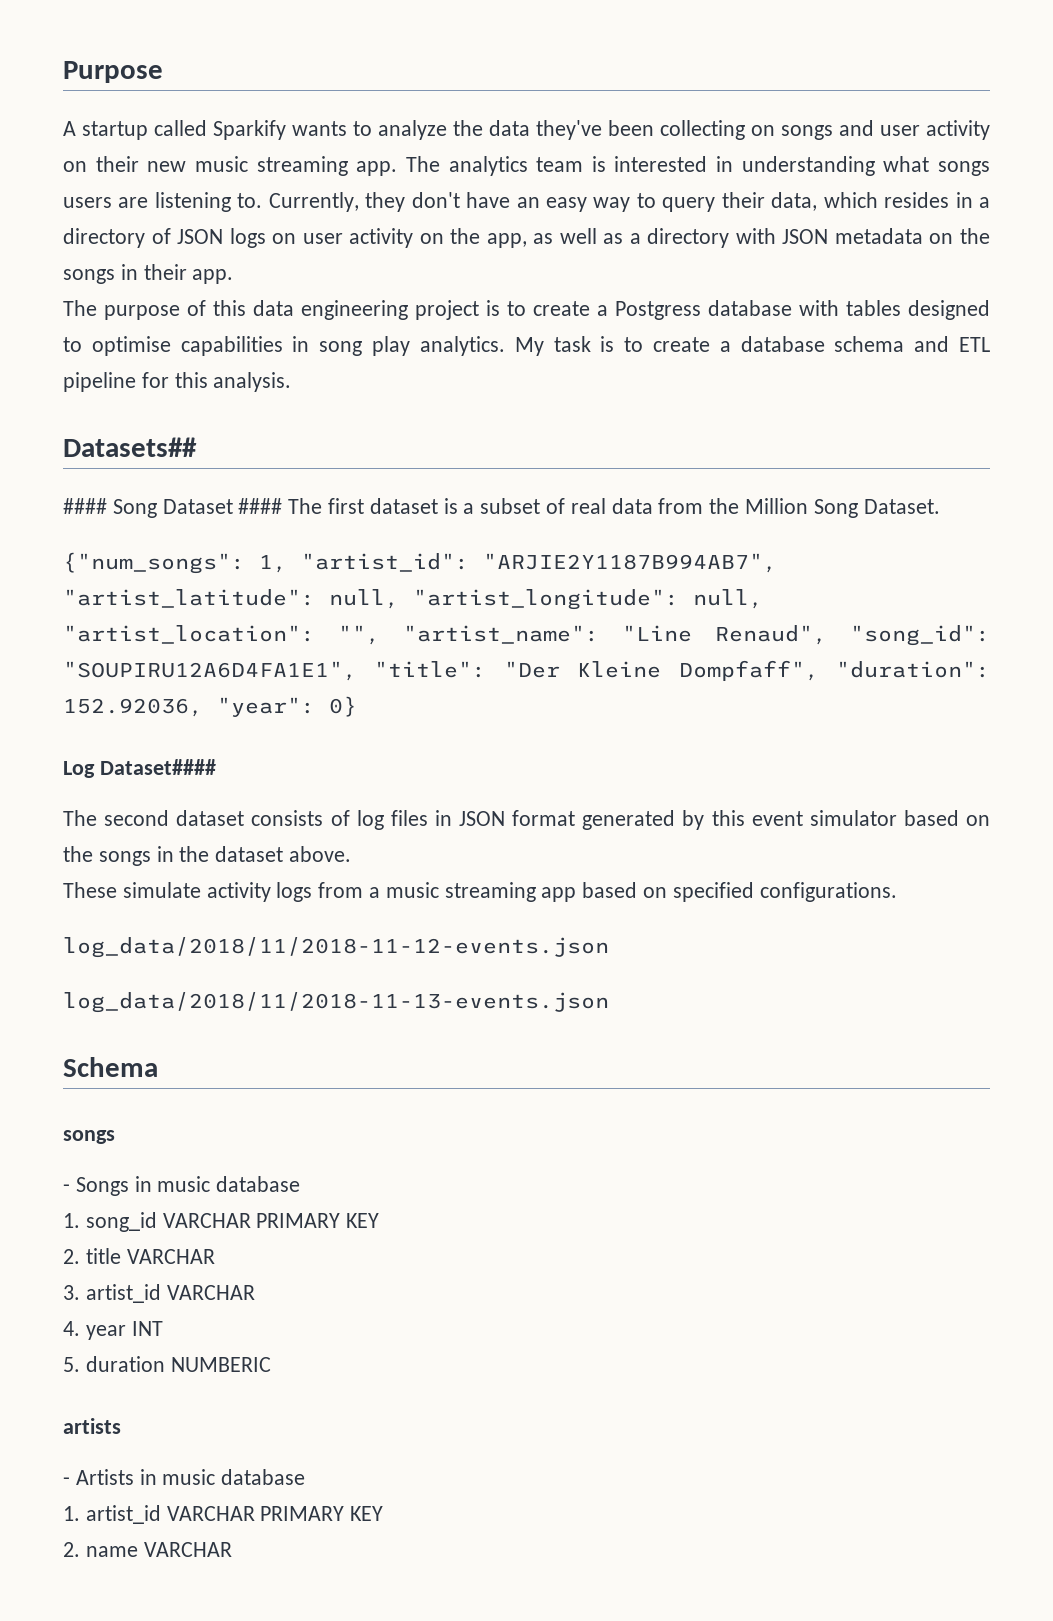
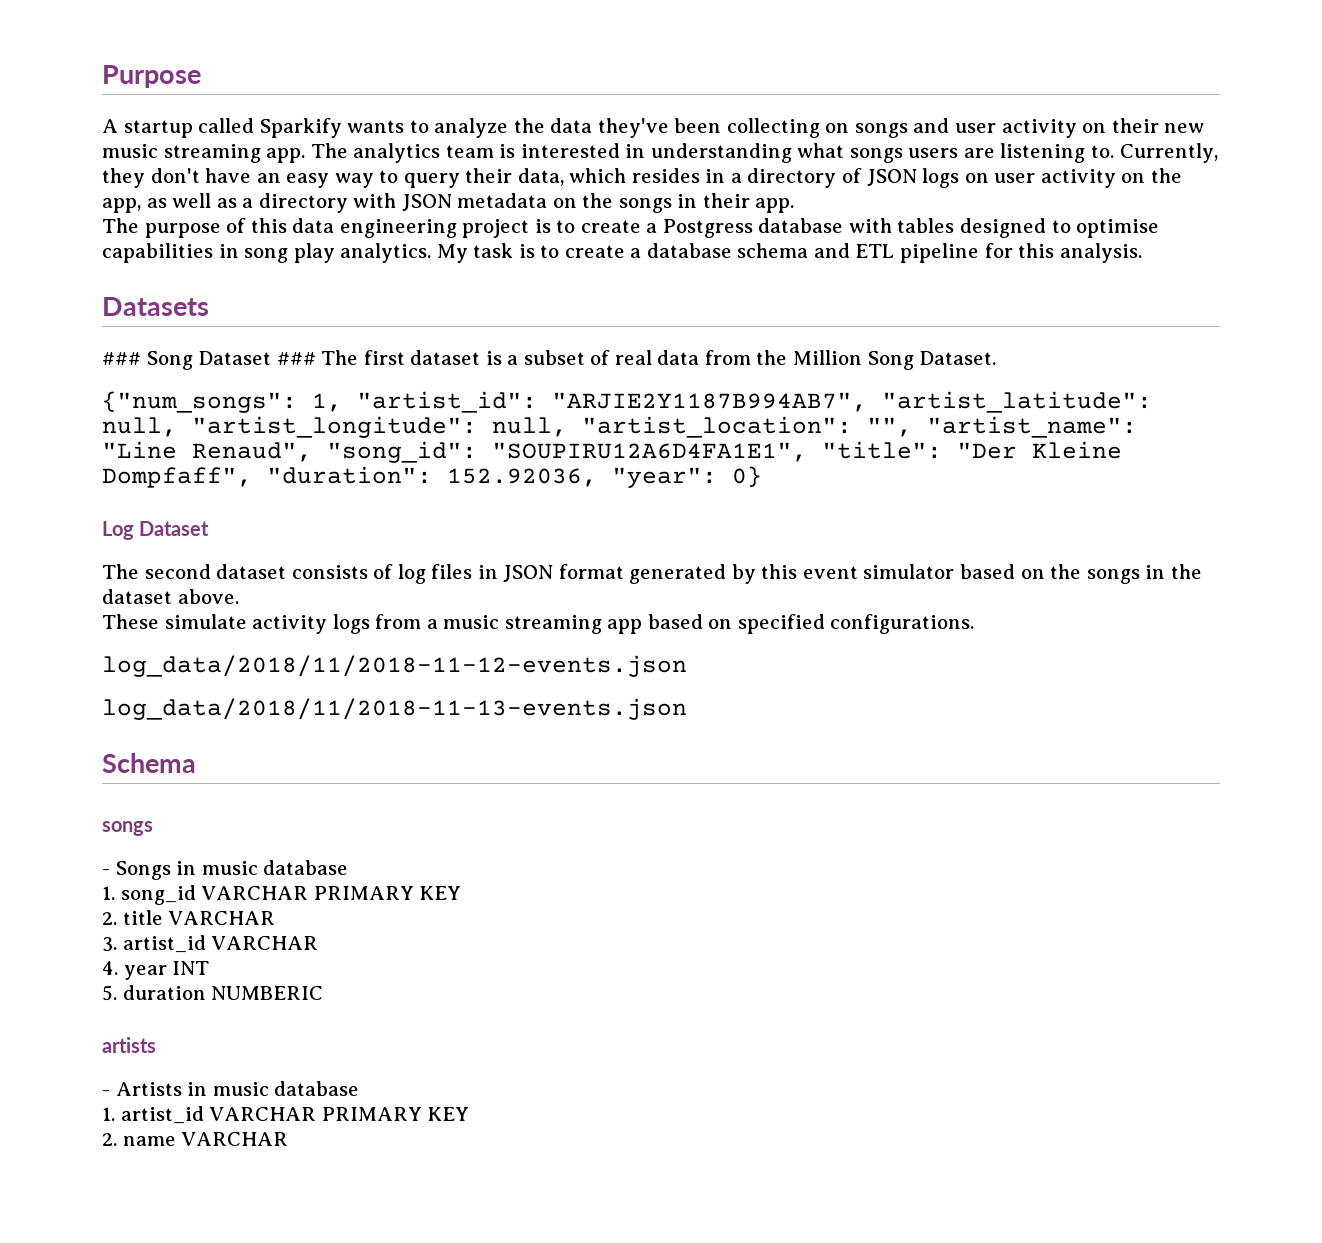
[63,437,197,457] [63,498,107,514] Datasets## // #### -> [102,297,209,316] [102,352,141,365] Datasets // ###
[238,498,283,514] #### -> [276,352,316,365] ###
[99,759,216,775] Dataset#### -> [139,521,210,536] Dataset

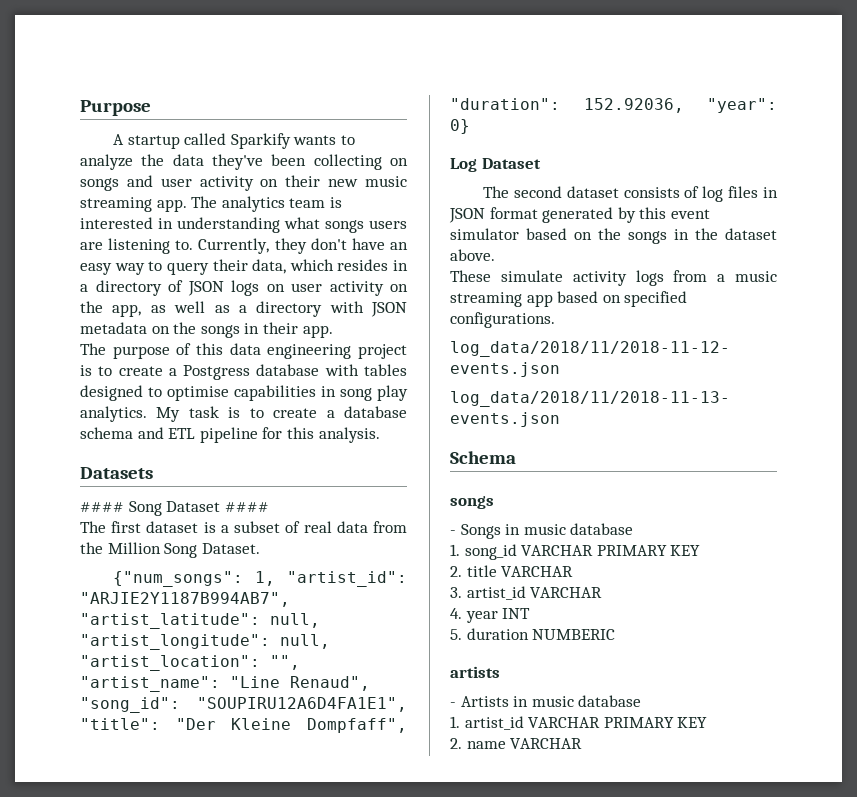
[102,352,141,365] ### -> [80,502,124,512] ####
[276,352,316,365] ### -> [224,502,269,512] #### //

